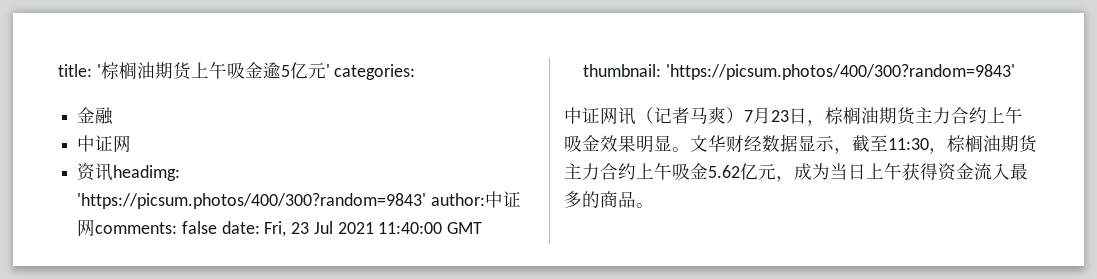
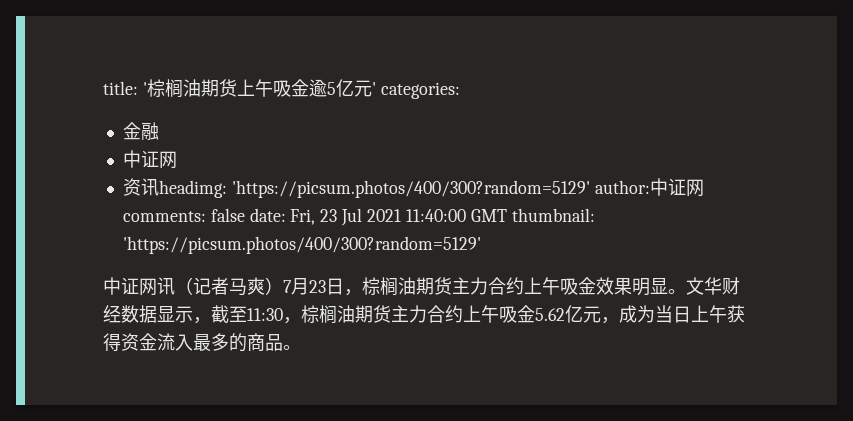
[77,193,427,209] 'https://picsum.photos/400/300?random=9843' -> [231,180,590,198] 'https://picsum.photos/400/300?random=5129'
[665,64,1015,80] 'https://picsum.photos/400/300?random=9843' -> [122,236,481,254] 'https://picsum.photos/400/300?random=5129'

